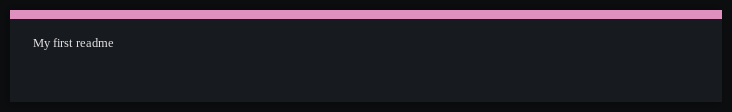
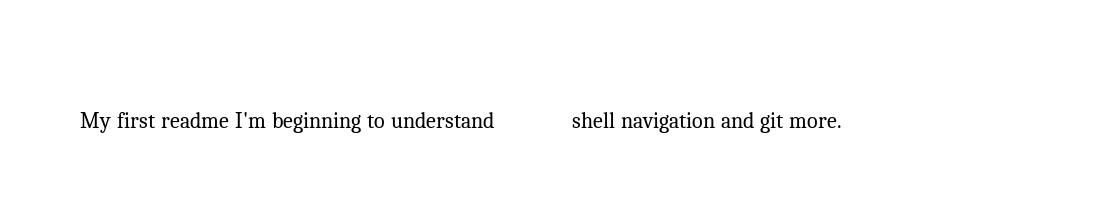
(114, 42) none -> [234,112,842,133] I'm beginning to understand shell navigation and git more.

